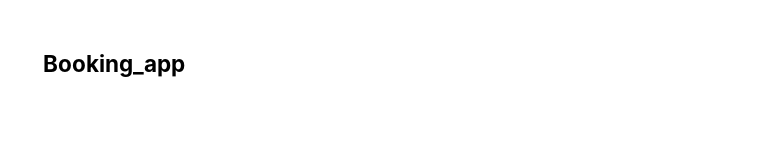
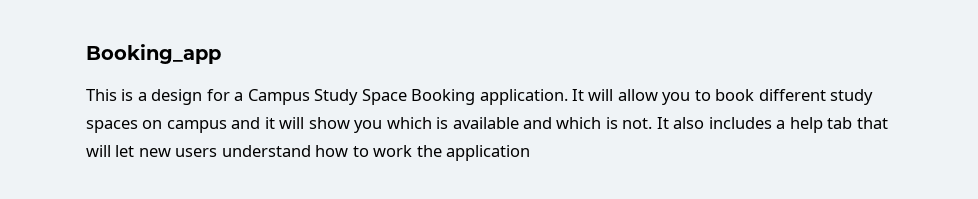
(185, 65) none -> [86,89,874,105] [86,117,888,133] [86,145,531,161] // This is a design for a Campus Study Space Booking application. It will allow you to book different study spaces on campus and it will show you which is available and which is not. It also includes a help tab that will let new users understand how to work the application

